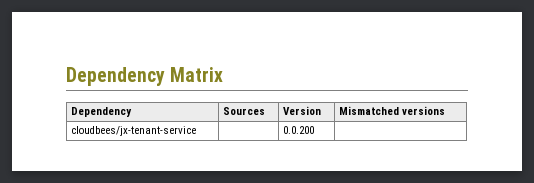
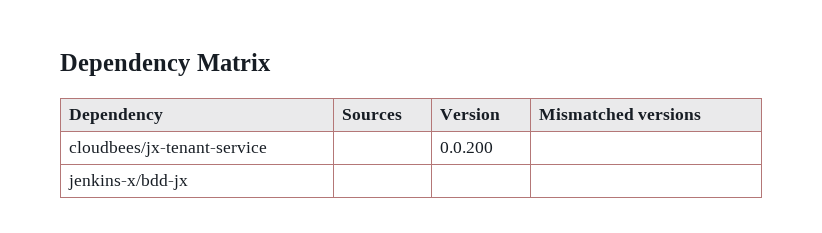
(315, 130) none -> [67,174,188,190] // jenkins-x/bdd-jx | | |

